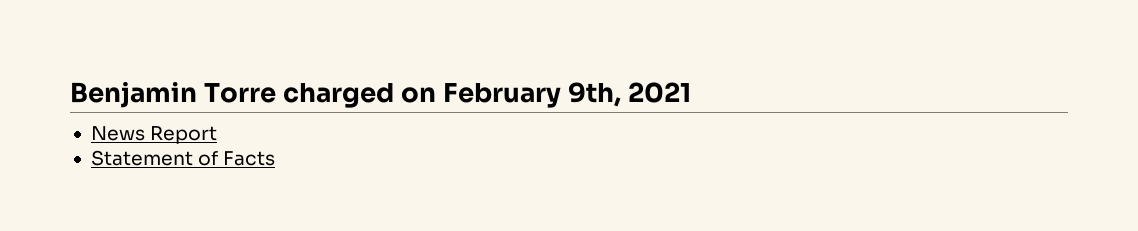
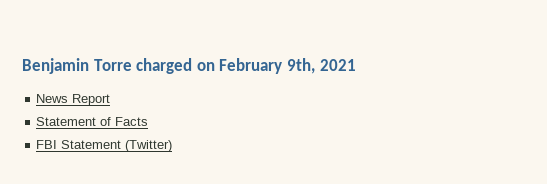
(276, 158) none -> [36,140,173,152] // FBI Statement (Twitter)

